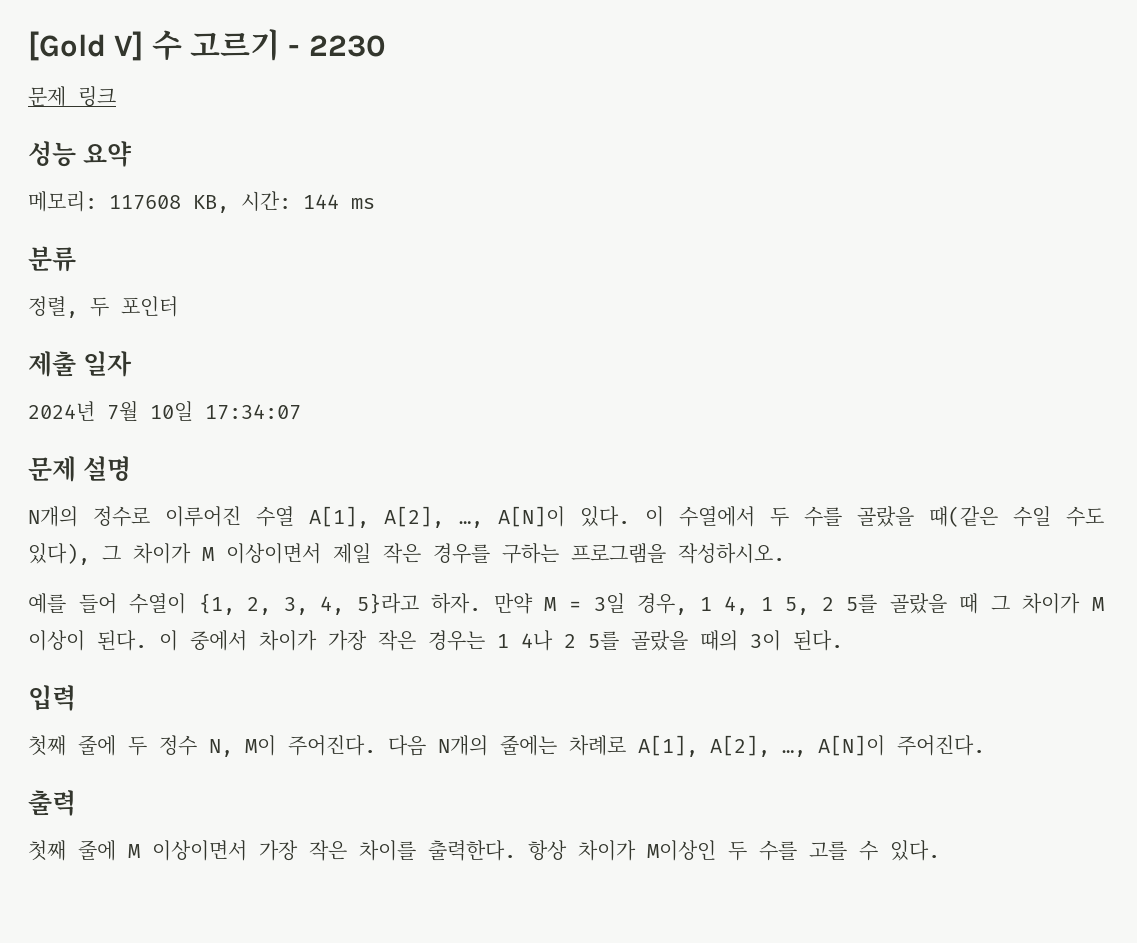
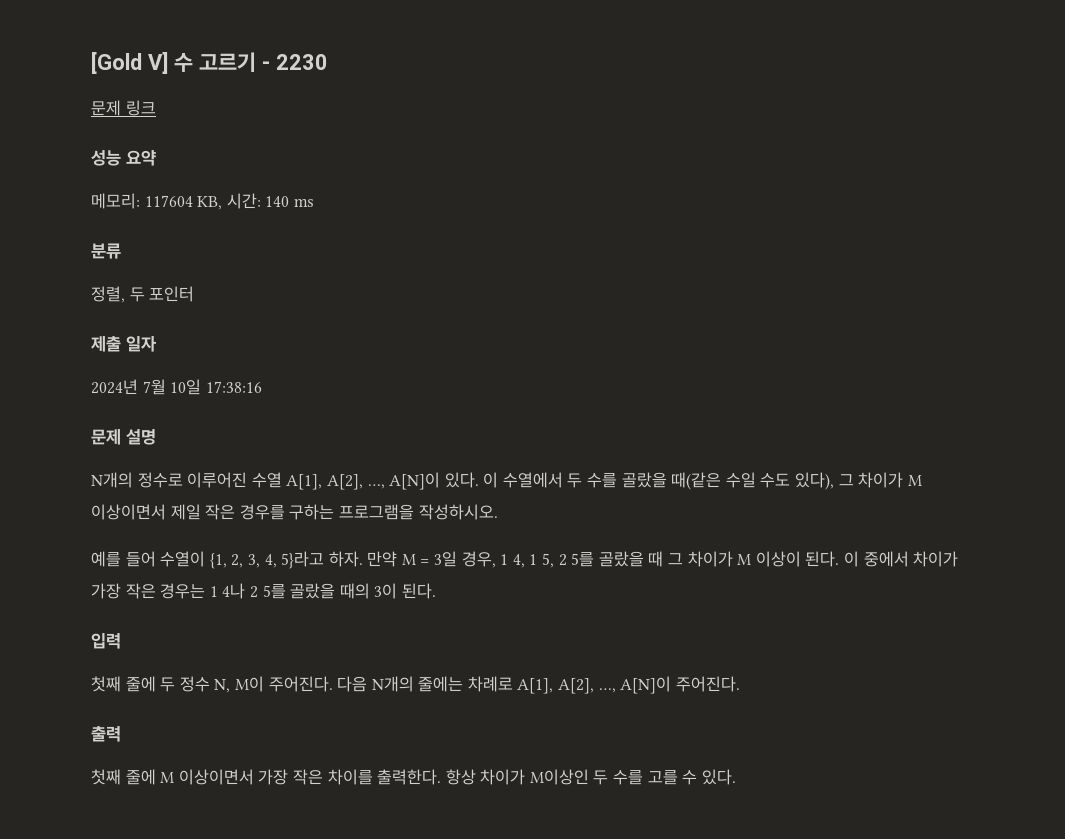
[109,195,181,210] 117608 -> [144,195,193,207] 117604
[303,194,339,209] 144 -> [265,196,290,207] 140
[205,404,301,420] 17:34:07 -> [205,381,262,393] 17:38:16

